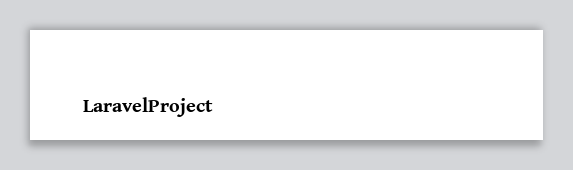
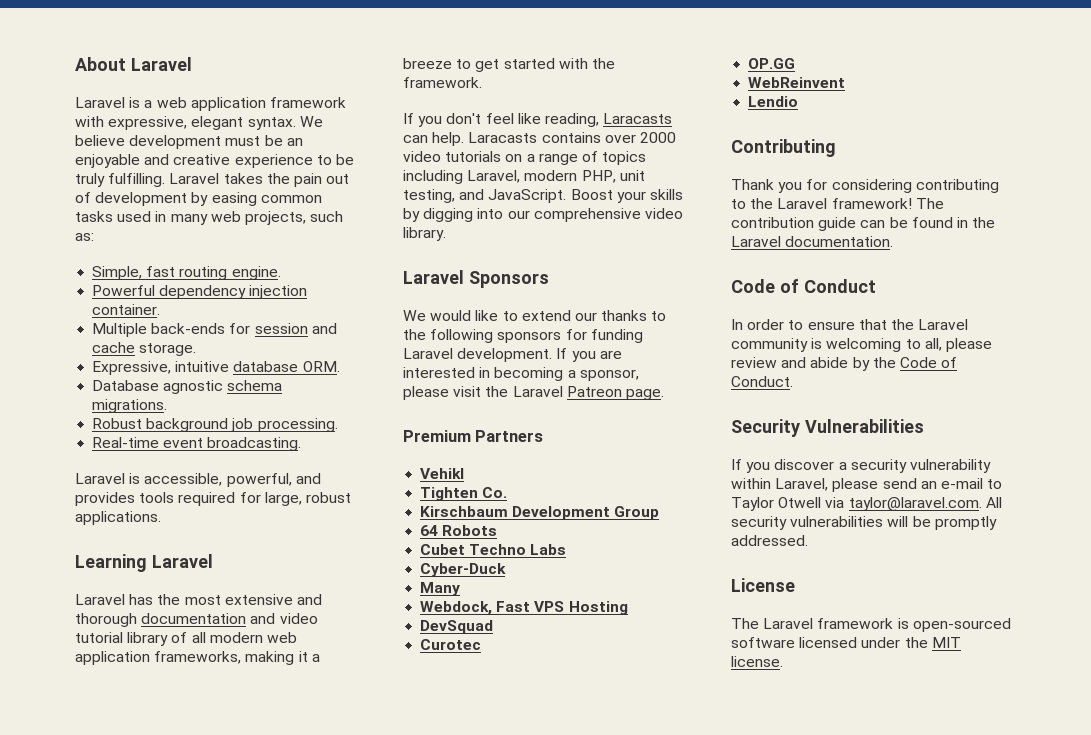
[83,97,213,117] LaravelProject -> [75,57,192,71] [75,97,346,111] [75,116,323,130] [75,135,303,149] [75,154,354,168] [75,173,350,187] [75,192,322,206] [75,211,344,225] [75,233,94,241] [92,266,281,280] [92,285,308,299] [92,304,161,315] [92,323,337,337] [92,342,197,356] [92,361,340,375] [92,380,283,394] [92,399,168,413] [92,418,338,432] [92,437,302,451] [75,473,321,487] [75,492,351,506] [75,511,161,525] [75,554,213,572] [75,594,322,605] [75,613,318,627] [75,632,297,646] [75,651,320,665] [403,58,615,72] [403,77,482,88] [403,113,673,127] [403,132,676,146] [403,151,647,165] [403,170,645,184] [403,189,683,203] [403,208,683,222] [403,227,446,241] [403,270,549,288] [403,310,667,321] [403,329,643,343] [403,348,622,362] [403,367,639,381] [403,386,664,400] [403,430,544,442] [420,468,465,479] [420,487,508,501] [420,506,660,520] [420,525,498,536] [420,544,567,555] [420,563,507,577] [420,582,461,596] [420,601,628,615] [420,620,494,634] [420,639,482,650] [748,58,796,69] [748,77,846,88] [748,96,799,107] [731,139,836,157] [731,179,999,193] [731,198,944,209] [731,217,996,231] [731,236,894,247] [731,279,876,293] [731,319,969,330] [731,338,992,352] [731,357,958,371] [731,376,793,387] [731,419,924,437] [731,459,991,473] [731,478,1003,492] [731,497,1002,511] [731,516,997,530] [731,535,808,546] [731,578,795,592] [731,618,1011,632] [731,637,961,648] [731,656,783,667] About Laravel // Laravel is a web application framework with expressive, elegant syntax. We believe development must be an enjoyable and creative experience to be truly fulfilling. Laravel takes the pain out of development by easing common tasks used in many web projects, such as: // Simple, fast routing engine. // Powerful dependency injection container. // Multiple back-ends for session and cache storage. // Expressive, intuitive database ORM. // Database agnostic schema migrations. // Robust background job processing. // Real-time event broadcasting. // Laravel is accessible, powerful, and provides tools required for large, robust applications. // Learning Laravel // Laravel has the most extensive and thorough documentation and video tutorial library of all modern web application frameworks, making it a breeze to get started with the framework. // If you don't feel like reading, Laracasts can help. Laracasts contains over 2000 video tutorials on a range of topics including Laravel, modern PHP, unit testing, and JavaScript. Boost your skills by digging into our comprehensive video library. // Laravel Sponsors // We would like to extend our thanks to the following sponsors for funding Laravel development. If you are interested in becoming a sponsor, please visit the Laravel Patreon page. // Premium Partners // Vehikl // Tighten Co. // Kirschbaum Development Group // 64 Robots // Cubet Techno Labs // Cyber-Duck // Many // Webdock, Fast VPS Hosting // DevSquad // Curotec // OP.GG // WebReinvent // Lendio // Contributing // Thank you for considering contributing to the Laravel framework! The contribution guide can be found in the Laravel documentation. // Code of Conduct // In order to ensure that the Laravel community is welcoming to all, please review and abide by the Code of Conduct. // Security Vulnerabilities // If you discover a security vulnerability within Laravel, please send an e-mail to Taylor Otwell via taylor@laravel.com. All security vulnerabilities will be promptly addressed. // License // The Laravel framework is open-sourced software licensed under the MIT license.

